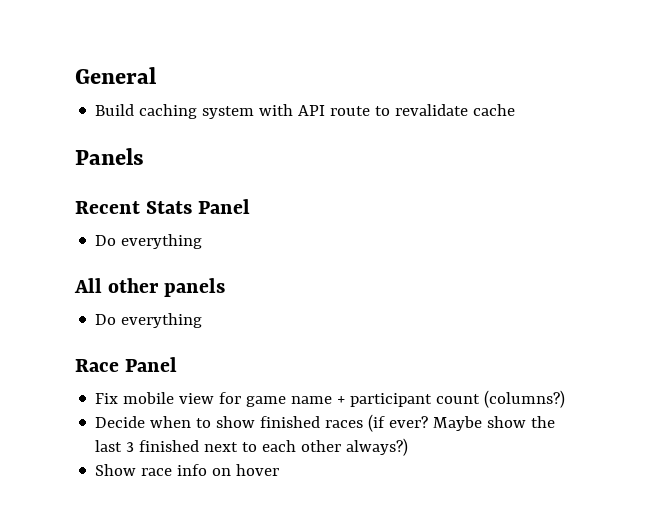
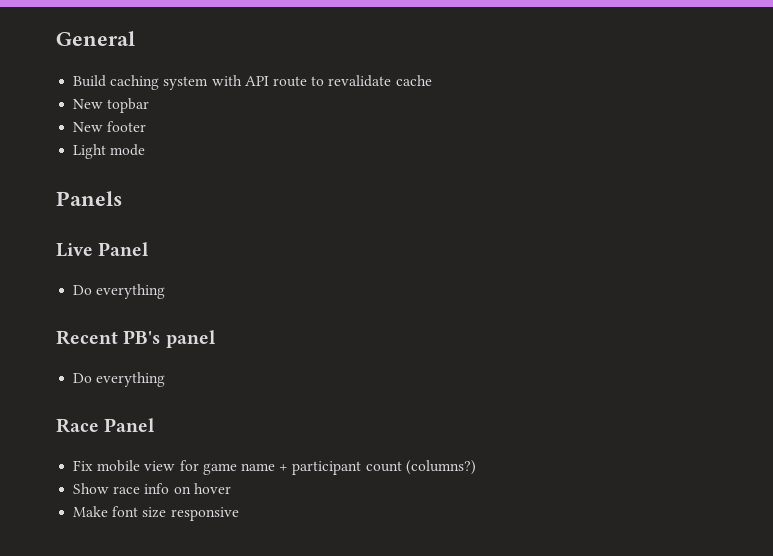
(516, 110) none -> [73,98,150,113] [73,121,147,132] [73,144,146,159] // New topbar // New footer // Light mode
[75,201,193,214] Recent Stats -> [56,243,93,257] Live
[74,278,226,297] All other panels -> [56,330,216,348] Recent PB's panel
[95,414,556,432] [95,438,409,456] // Decide when to show finished races (if ever? Maybe show the last 3 finished next to each other always?) -> (476, 467) none
(280, 470) none -> [73,506,239,521] // Make font size responsive

